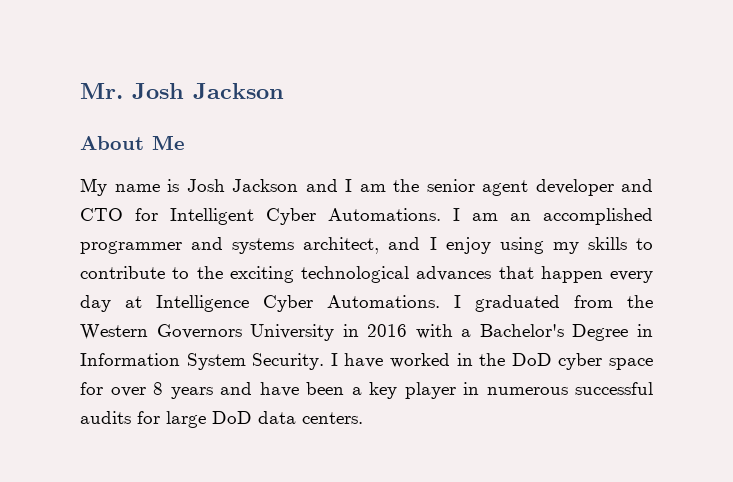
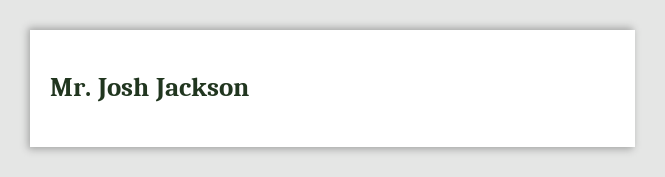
[80,135,185,150] [80,178,653,196] [80,208,653,225] [80,237,654,254] [80,266,653,283] [80,295,653,312] [80,324,653,341] [80,353,654,370] [80,382,653,399] [80,411,363,428] // About Me // My name is Josh Jackson and I am the senior agent developer and CTO for Intelligent Cyber Automations. I am an accomplished programmer and systems architect, and I enjoy using my skills to contribute to the exciting technological advances that happen every day at Intelligence Cyber Automations. I graduated from the Western Governors University in 2016 with a Bachelor's Degree in Information System Security. I have worked in the DoD cyber space for over 8 years and have been a key player in numerous successful audits for large DoD data centers. -> (250, 89) none

